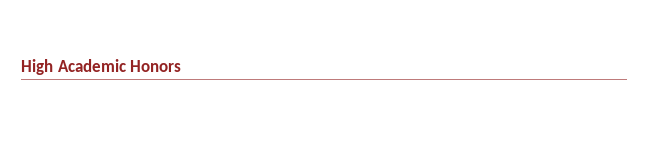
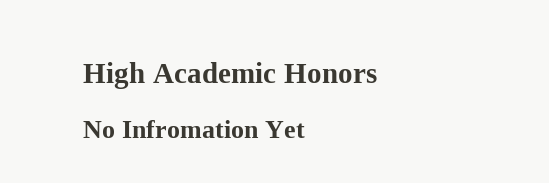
(182, 66) none -> [83,120,306,138] // No Infromation Yet

